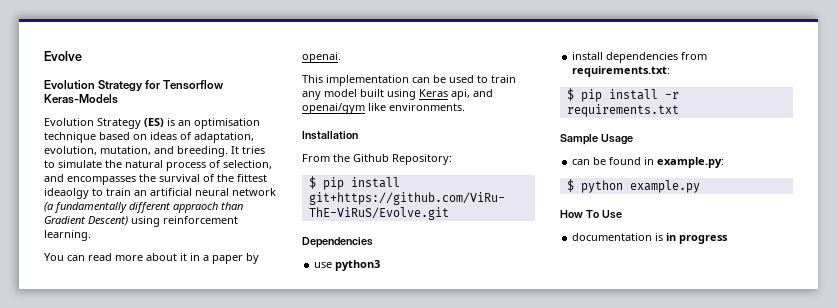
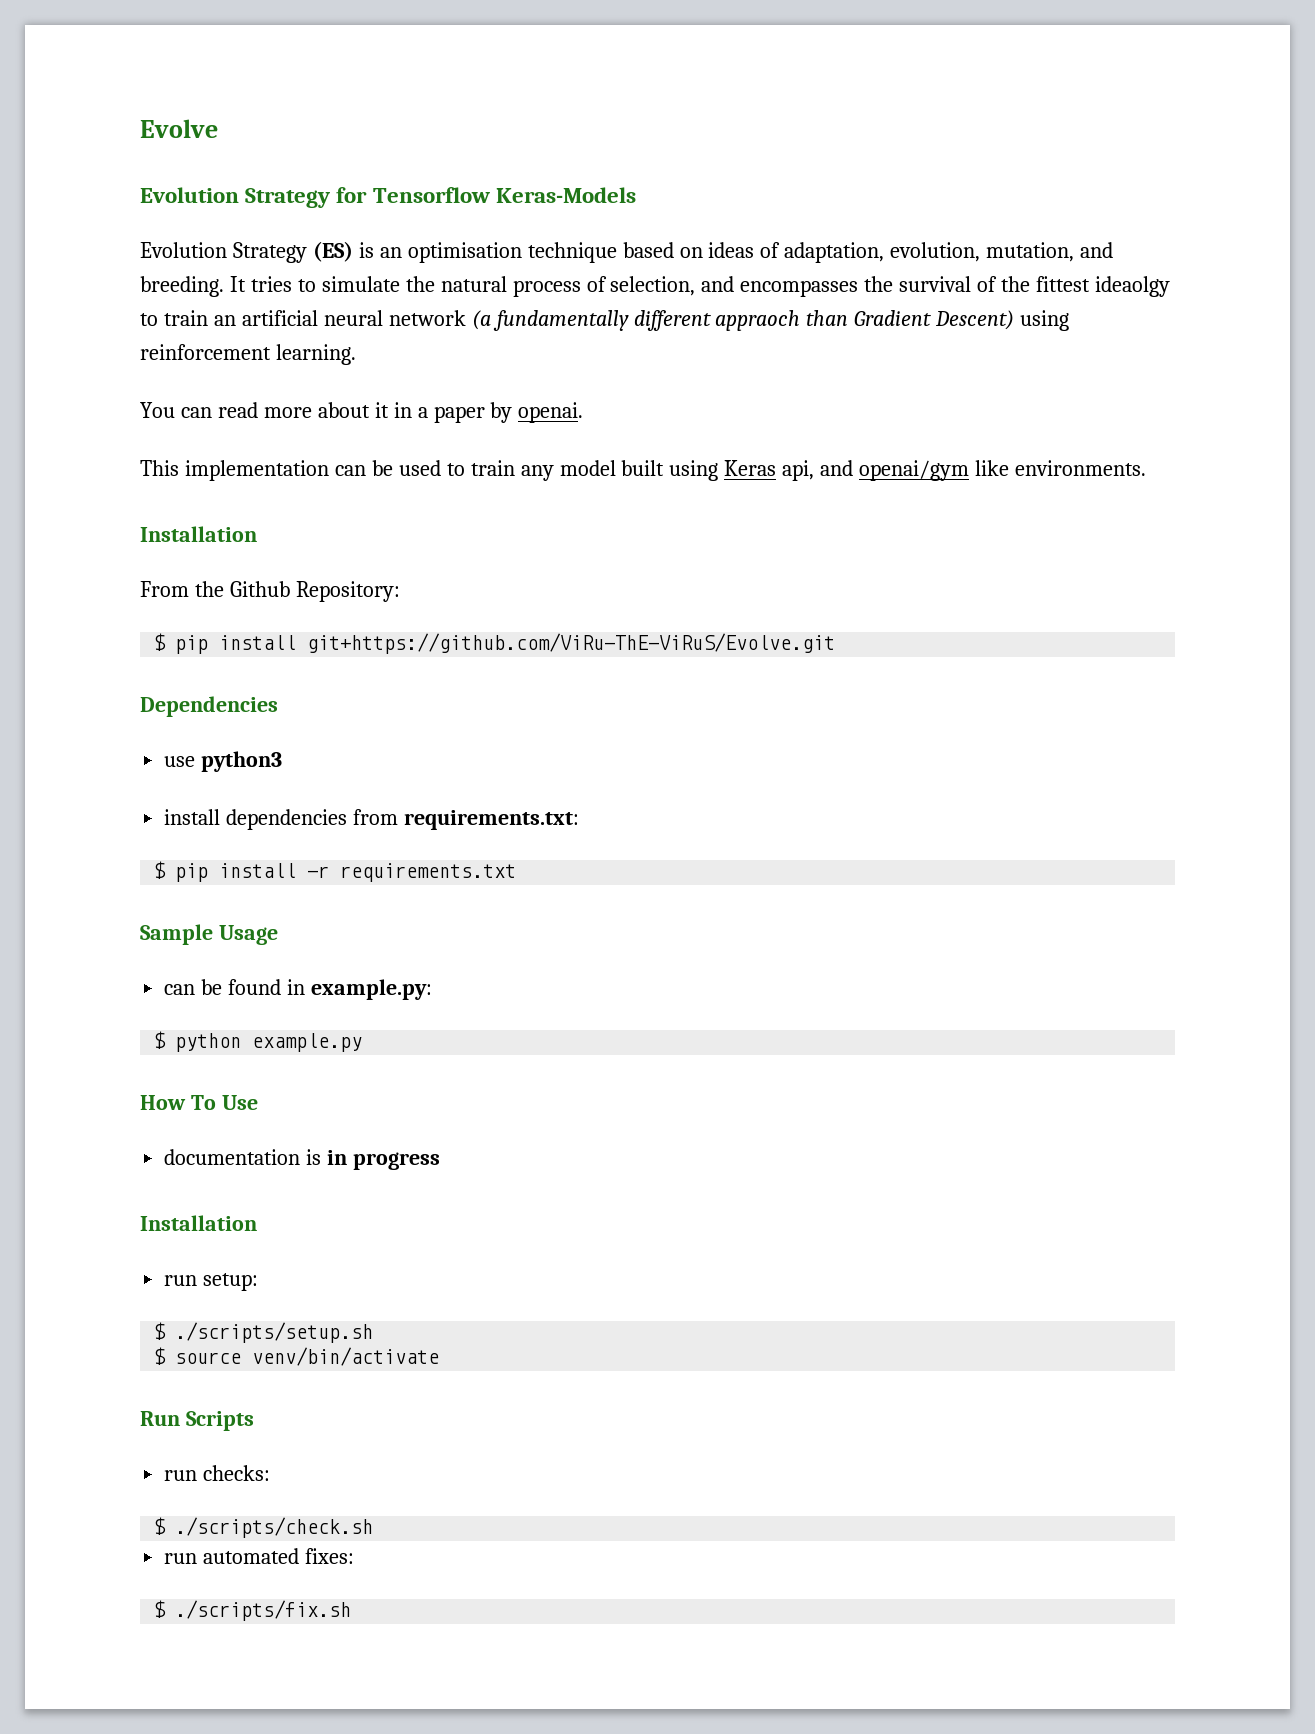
(729, 239) none -> [140,1215,257,1231] [164,1273,259,1291] [153,1322,374,1343] [153,1347,440,1366] [140,1411,254,1431] [164,1465,271,1481] [153,1517,374,1538] [164,1548,355,1564] [153,1600,352,1621] // Installation // run setup: // $ ./scripts/setup.sh // $ source venv/bin/activate // Run Scripts // run checks: // $ ./scripts/check.sh // run automated fixes: // $ ./scripts/fix.sh

